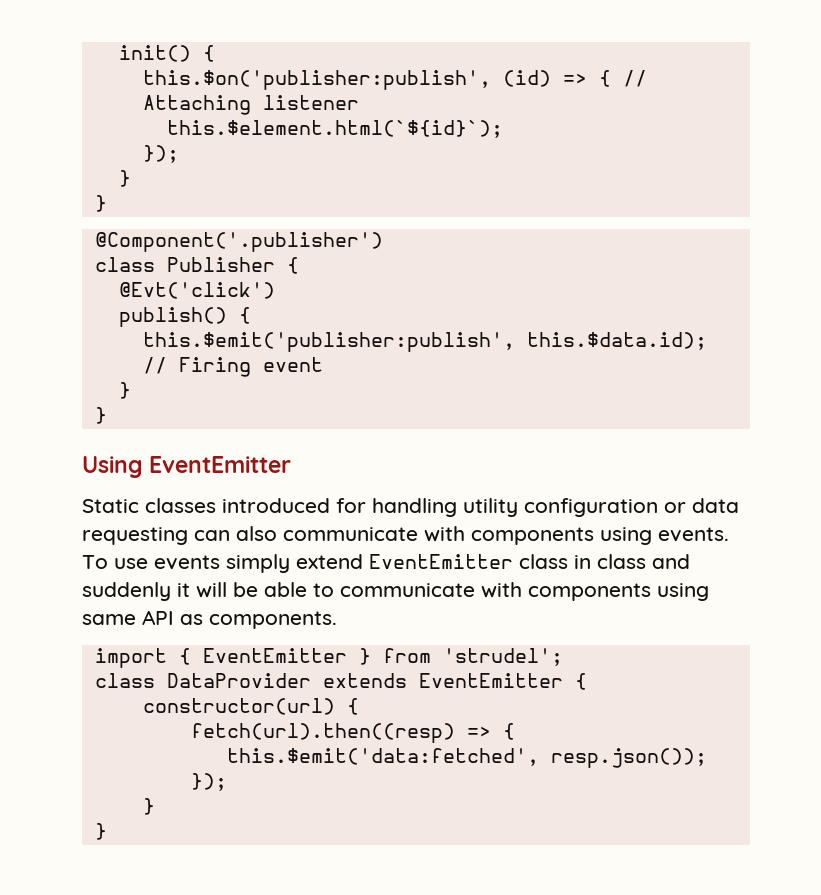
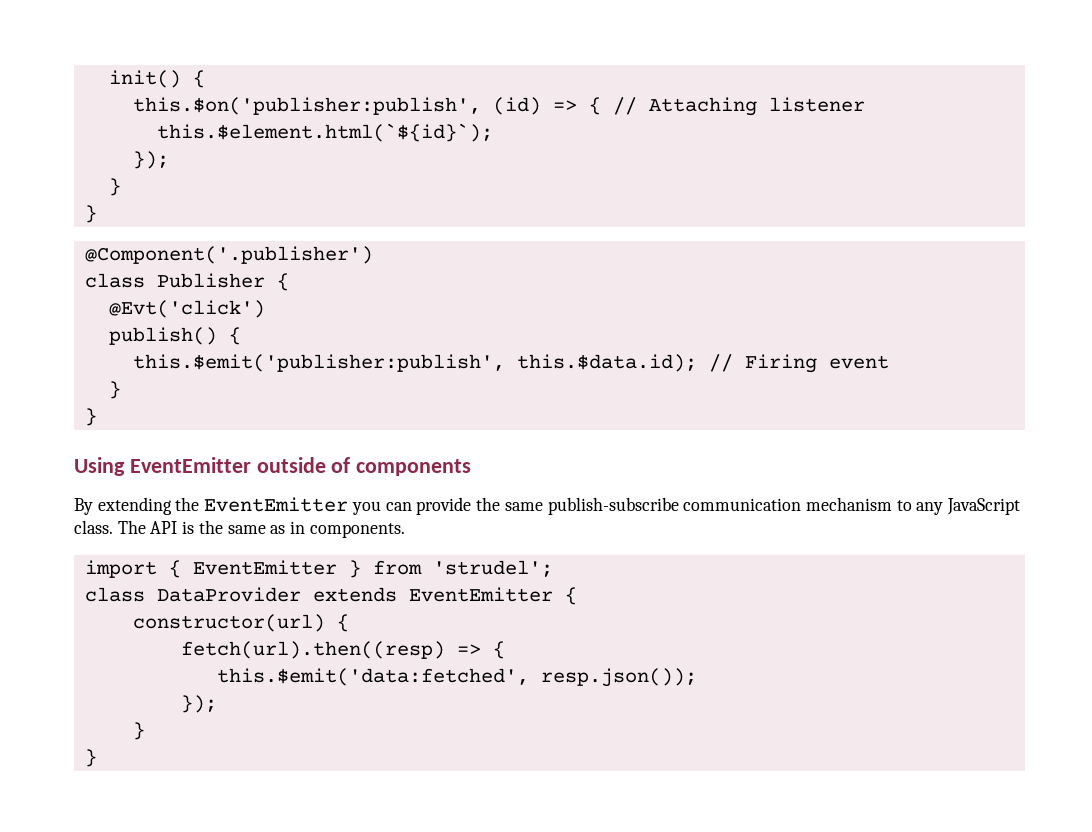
[82,498,739,517] [82,526,729,545] [82,554,690,573] [82,582,709,601] [82,610,203,625] // Static classes introduced for handling utility configuration or data requesting can also communicate with components using events. To use events simply extend EventEmitter class in class and suddenly it will be able to communicate with components using same API as -> [256,457,472,476] [74,497,1021,515] [74,520,306,534] outside of components // By extending the EventEmitter you can provide the same publish-subscribe communication mechanism to any JavaScript class. The API is the same as in

